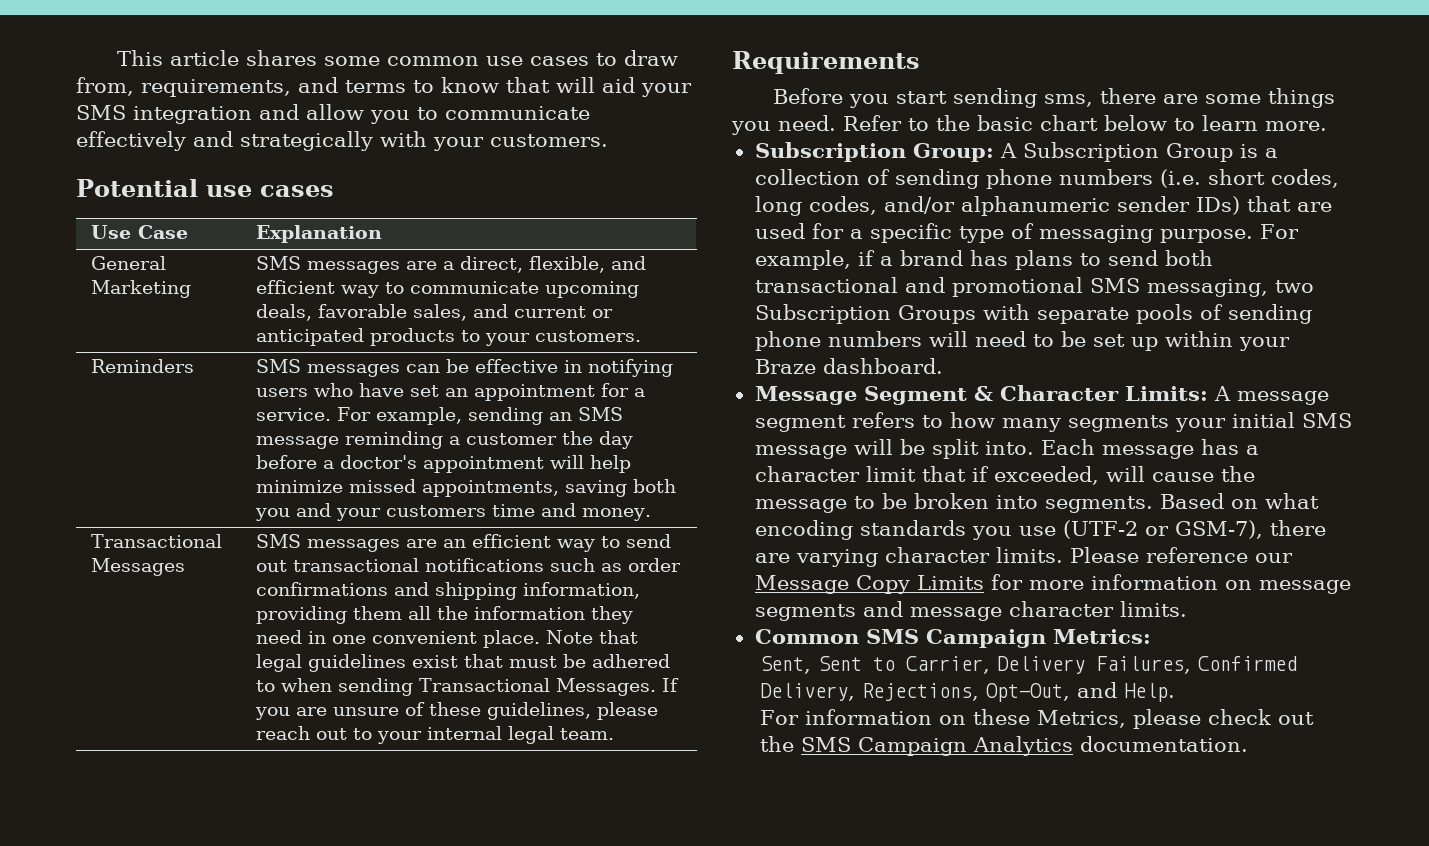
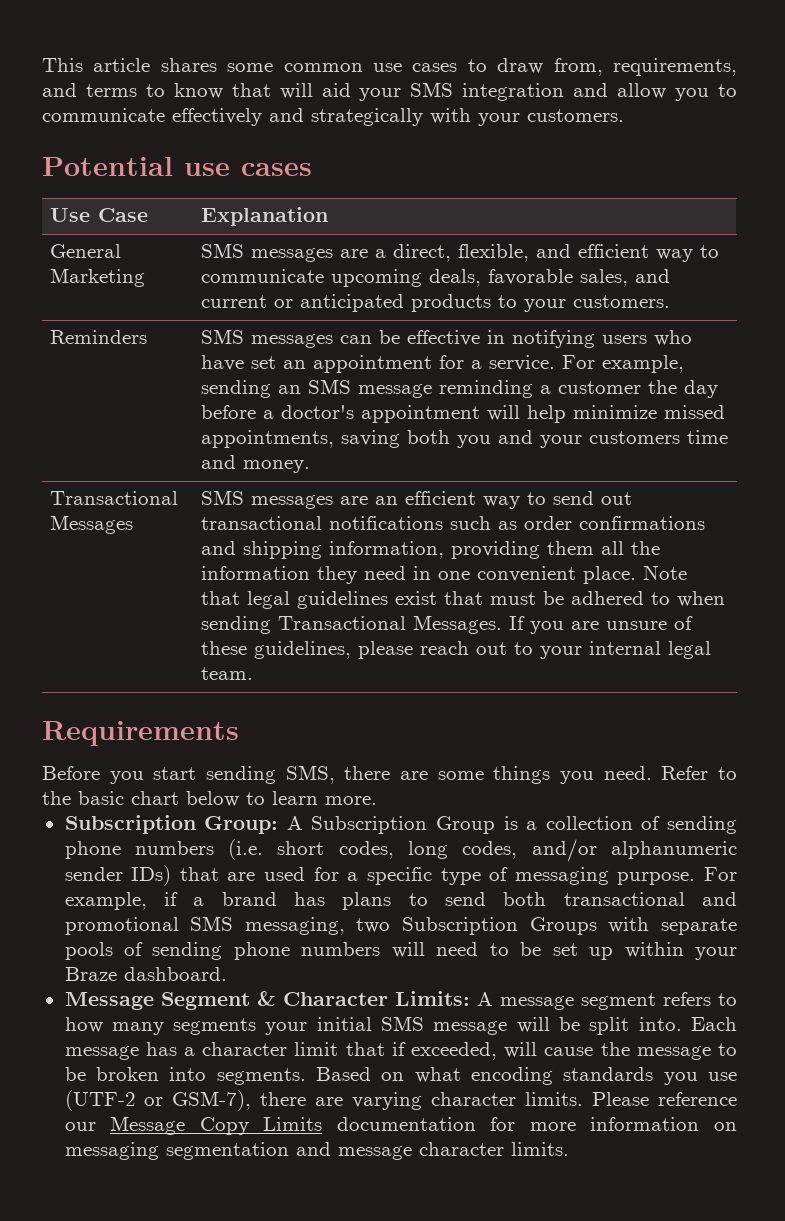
[1044,94,1094,107] sms, -> [285,765,335,784] SMS,
(984, 582) none -> [336,1117,476,1131] documentation
[1258,580,1351,594] [754,604,856,621] message segments -> [64,1142,289,1160] messaging segmentation
[754,629,1151,648] [759,656,1297,674] [759,682,1175,702] [759,709,1314,729] [759,736,1248,756] // Common SMS Campaign Metrics: // Sent, Sent to Carrier, Delivery Failures, Confirmed Delivery, Rejections, Opt-Out, and Help. // For information on these Metrics, please check out the SMS Campaign Analytics documentation. -> (569, 1149) none

